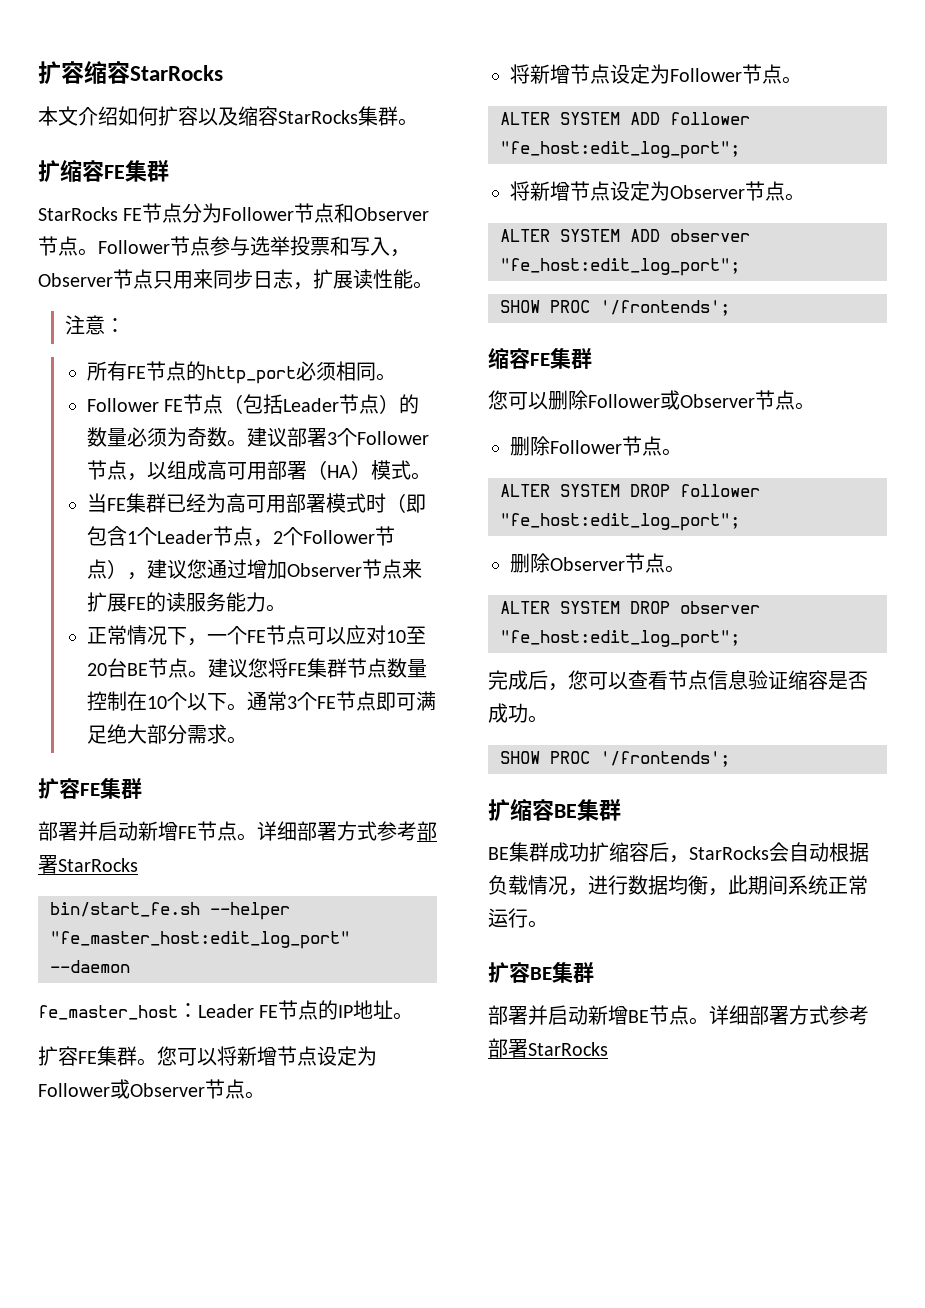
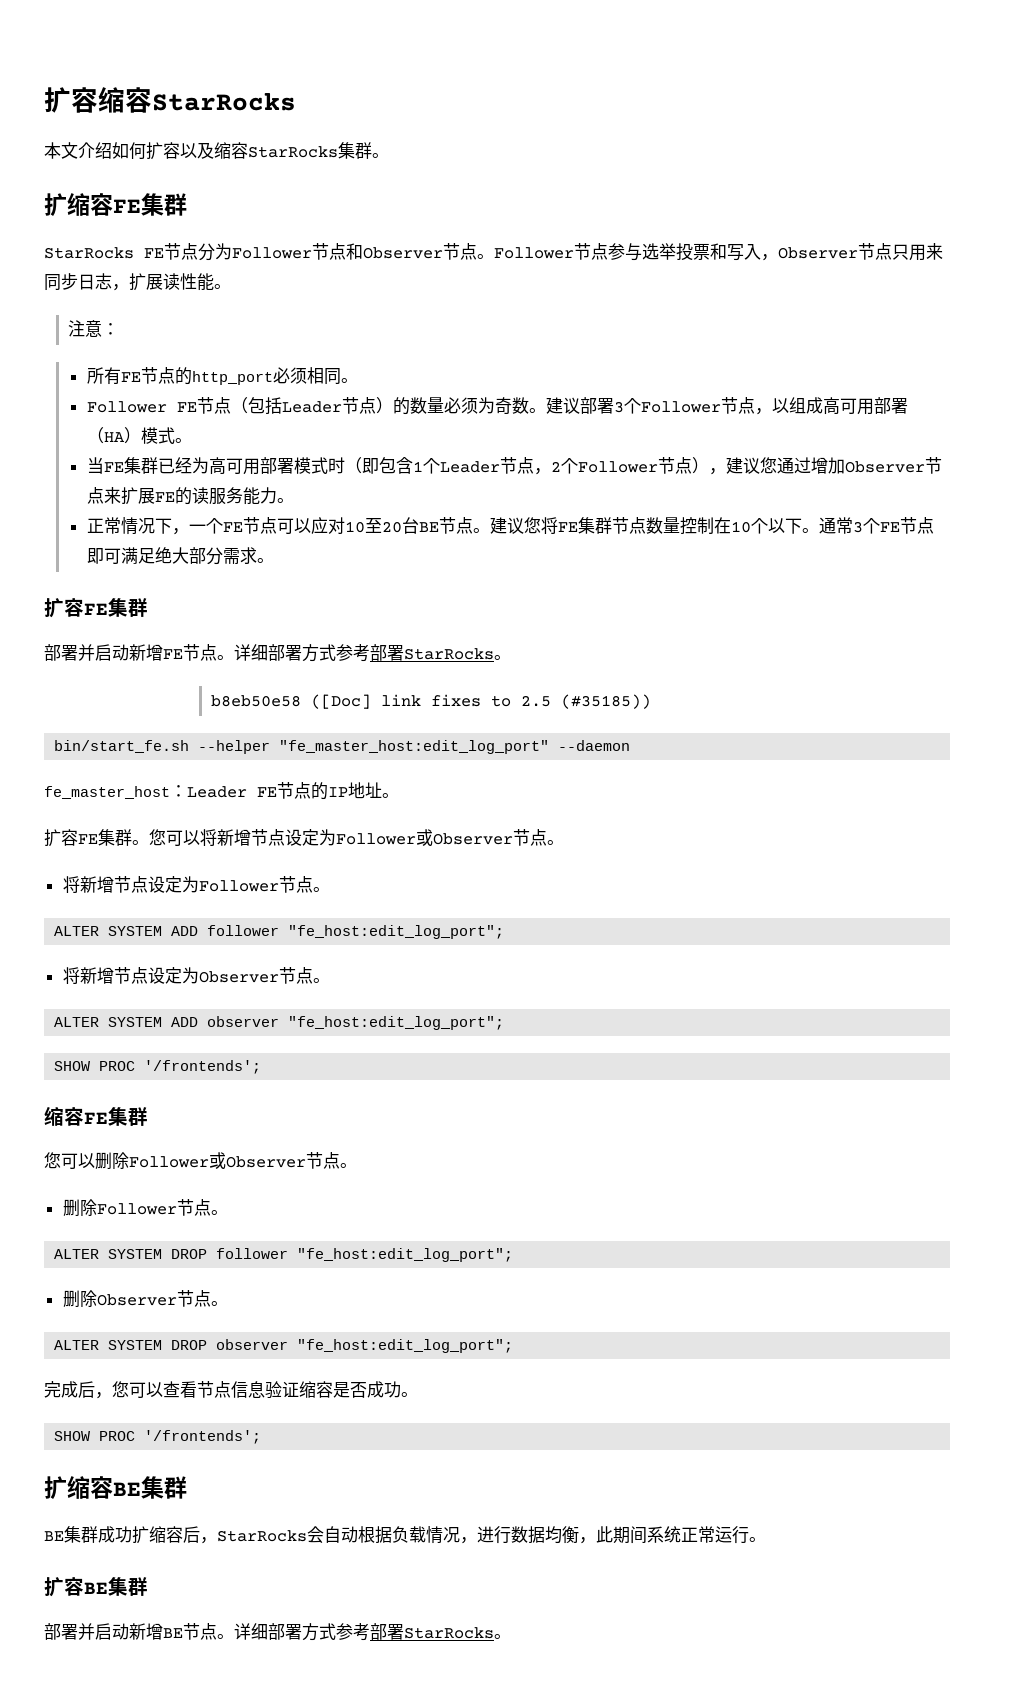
(138, 865) none -> [494,655,511,660] [211,694,652,709] 。 // b8eb50e58 ([Doc] link fixes to 2.5 (#35185))
(608, 1049) none -> [494,1634,511,1639] 。

